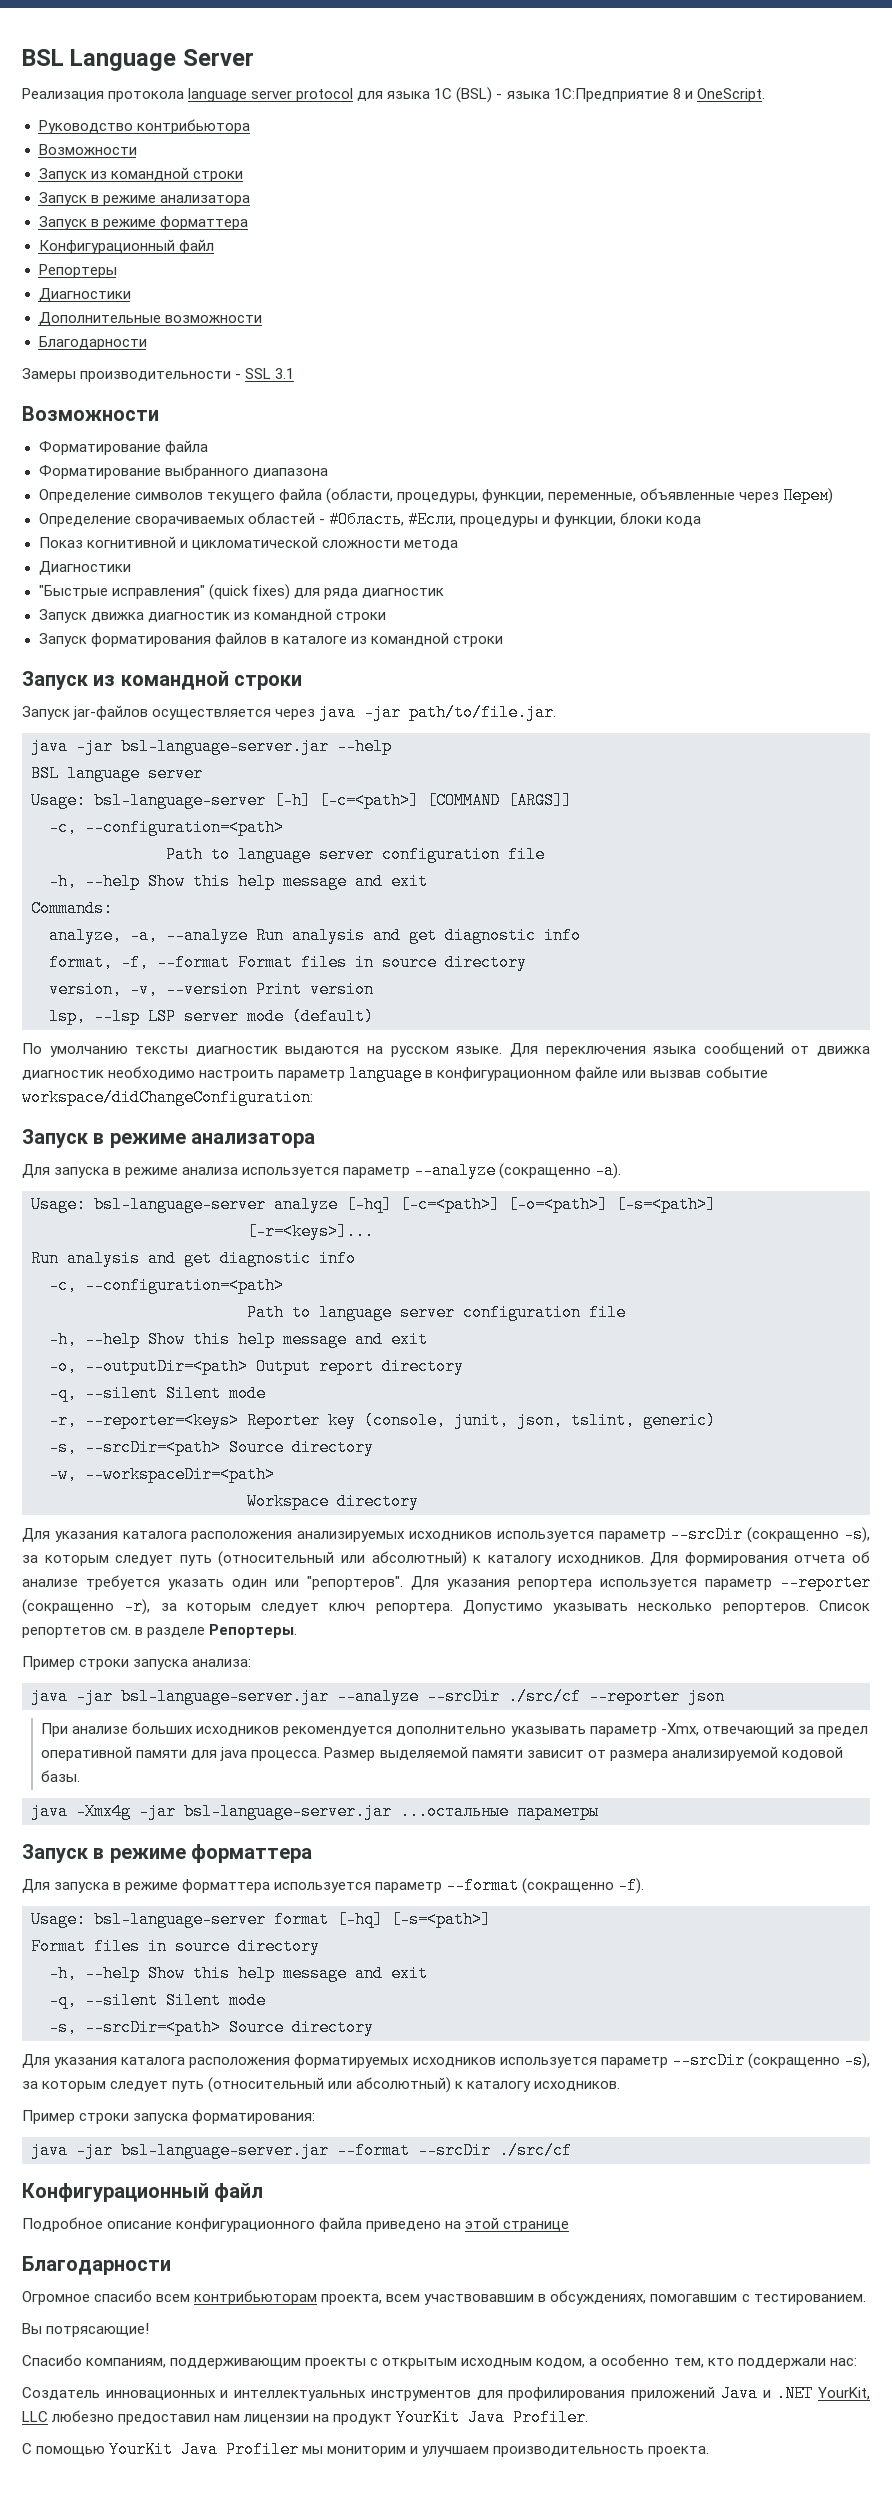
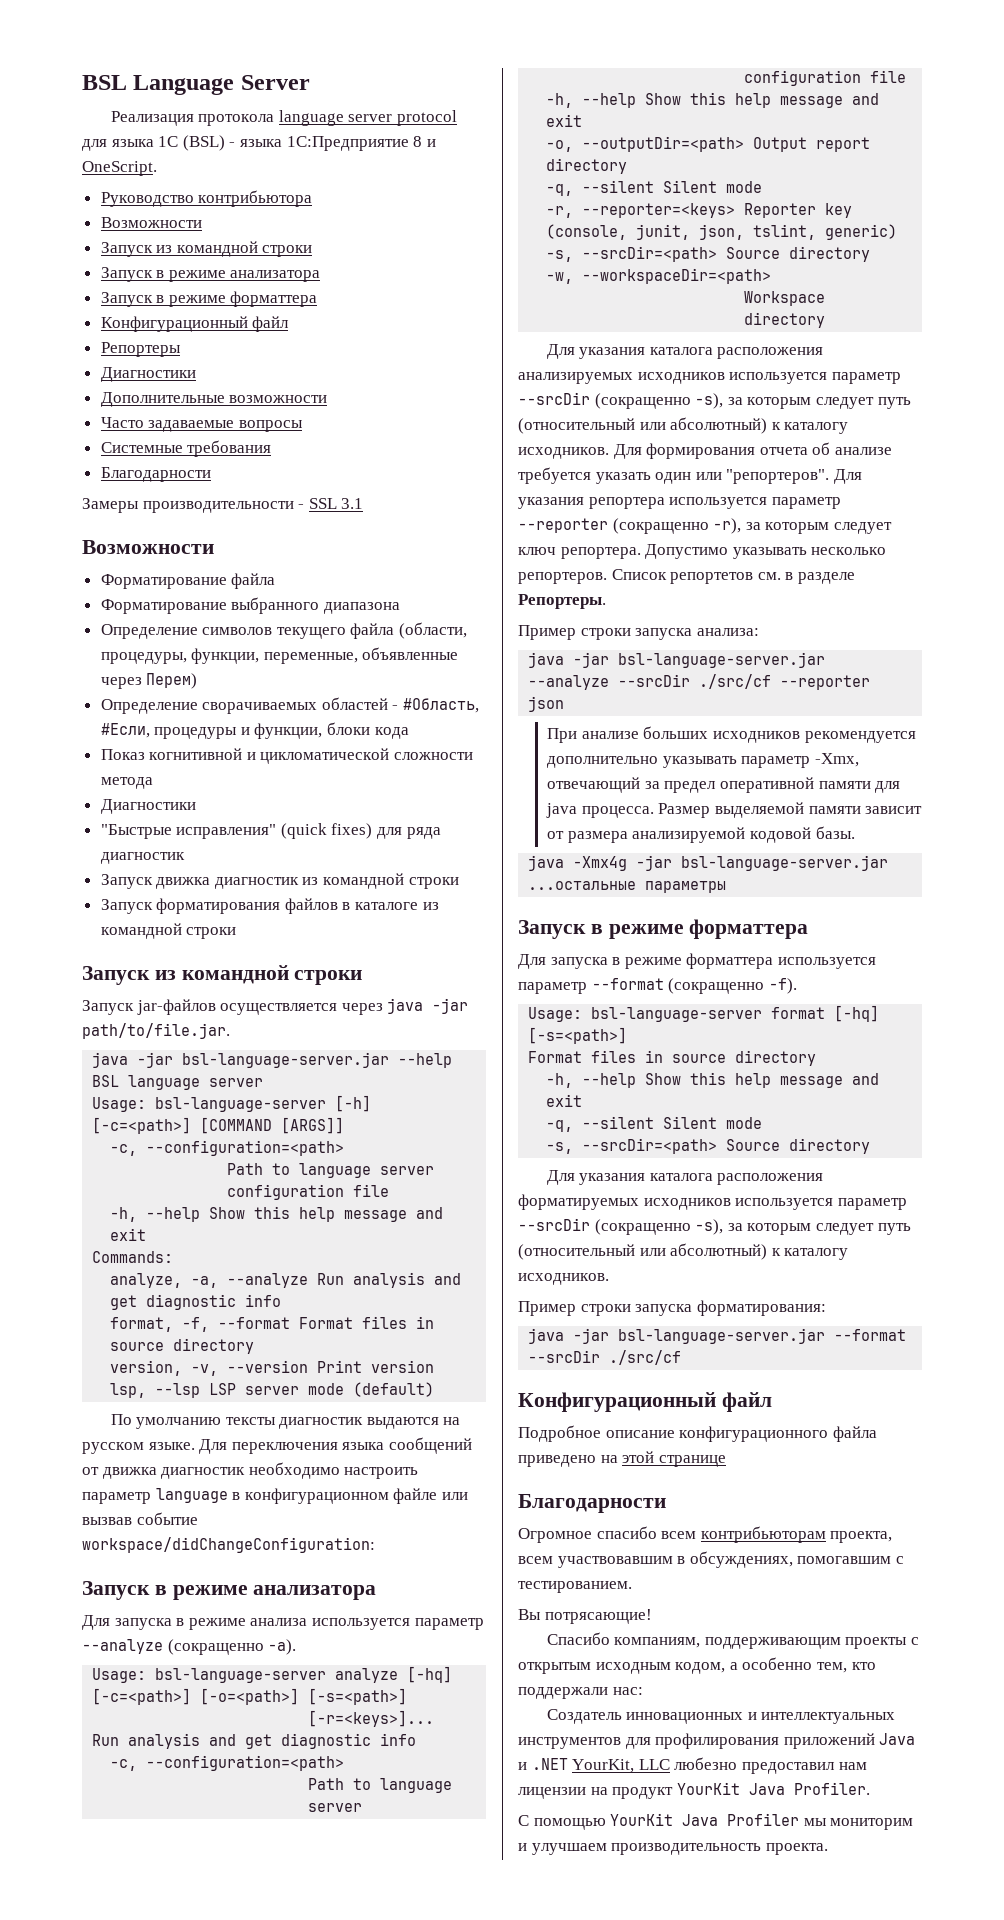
(262, 319) none -> [100,417,303,432] [100,440,272,457] // Часто задаваемые вопросы // Системные требования

